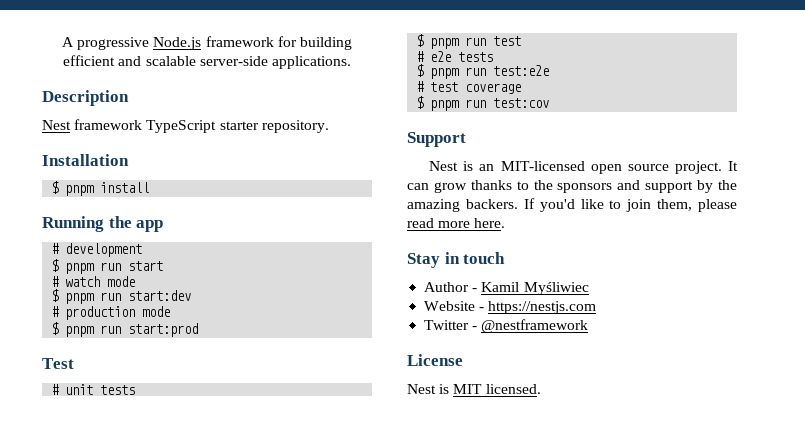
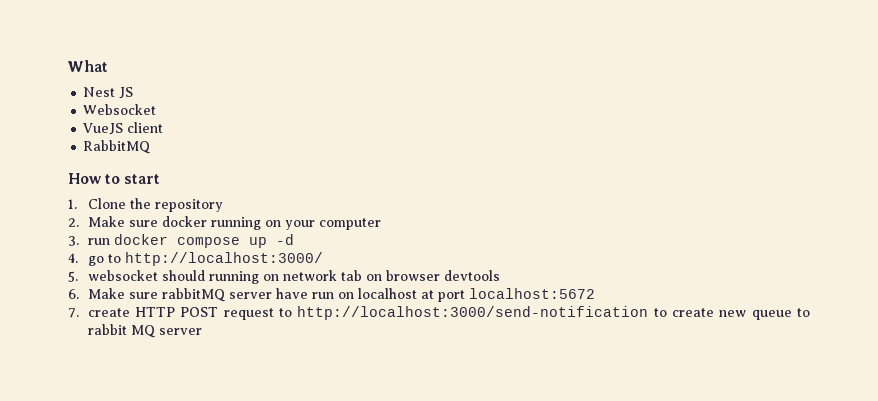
[62,36,352,50] [63,55,351,69] [42,90,129,106] [42,119,329,133] [42,154,129,166] [51,181,150,196] [42,216,164,232] [51,243,143,257] [51,259,164,274] [51,276,136,287] [51,289,192,304] [51,306,171,320] [51,322,199,337] [42,358,74,369] [51,384,136,395] [416,34,522,49] [416,51,494,62] [416,64,550,79] [416,81,522,94] [416,96,550,111] [407,132,466,147] [429,161,738,174] [407,180,737,193] [407,198,737,212] [407,218,506,228] [407,252,506,268] [424,282,589,295] [424,301,597,314] [424,319,589,333] [407,354,463,366] [407,384,541,394] A progressive Node.js framework for building efficient and scalable server-side applications. // Description // Nest framework TypeScript starter repository. // Installation // $ pnpm install // Running the app // # development // $ pnpm run start // # watch mode // $ pnpm run start:dev // # production mode // $ pnpm run start:prod // Test // # unit tests // $ pnpm run test // # e2e tests // $ pnpm run test:e2e // # test coverage // $ pnpm run test:cov // Support // Nest is an MIT-licensed open source project. It can grow thanks to the sponsors and support by the amazing backers. If you'd like to join them, please read more here. // Stay in touch // Author - Kamil Myśliwiec // Website - https://nestjs.com // Twitter - @nestframework // License // Nest is MIT licensed. -> [68,60,108,72] [83,87,134,99] [83,104,157,115] [83,122,164,135] [83,140,151,154] [68,173,161,184] [68,198,223,212] [68,216,381,230] [68,234,294,248] [68,252,323,266] [68,270,500,284] [68,288,595,302] [68,306,811,320] [87,324,202,338] What // Nest JS // Websocket // VueJS client // RabbitMQ // How to start // 1. Clone the repository // 2. Make sure docker running on your computer // 3. run docker compose up -d // 4. go to http://localhost:3000/ // 5. websocket should running on network tab on browser devtools // 6. Make sure rabbitMQ server have run on localhost at port localhost:5672 // 7. create HTTP POST request to http://localhost:3000/send-notification to create new queue to rabbit MQ server

